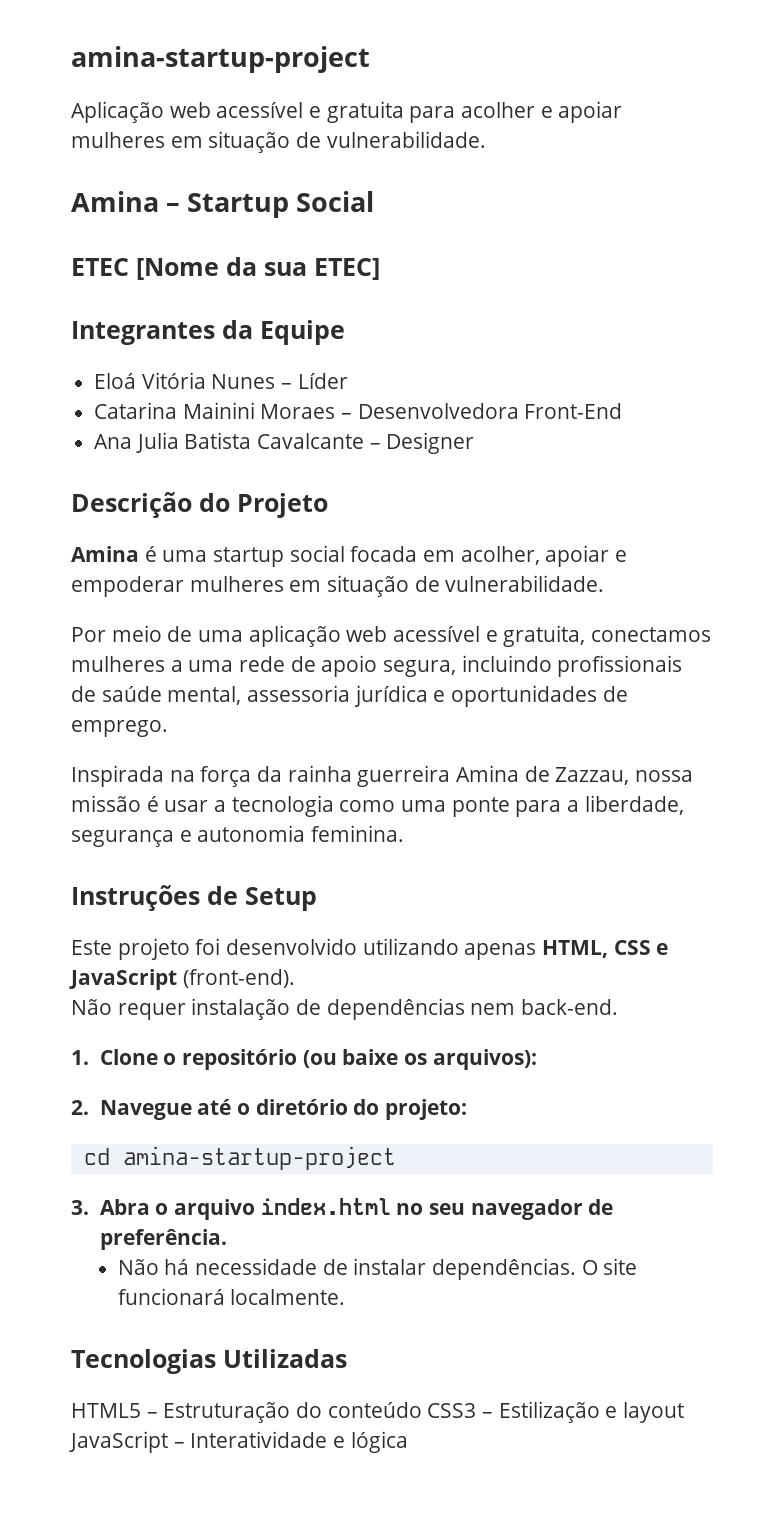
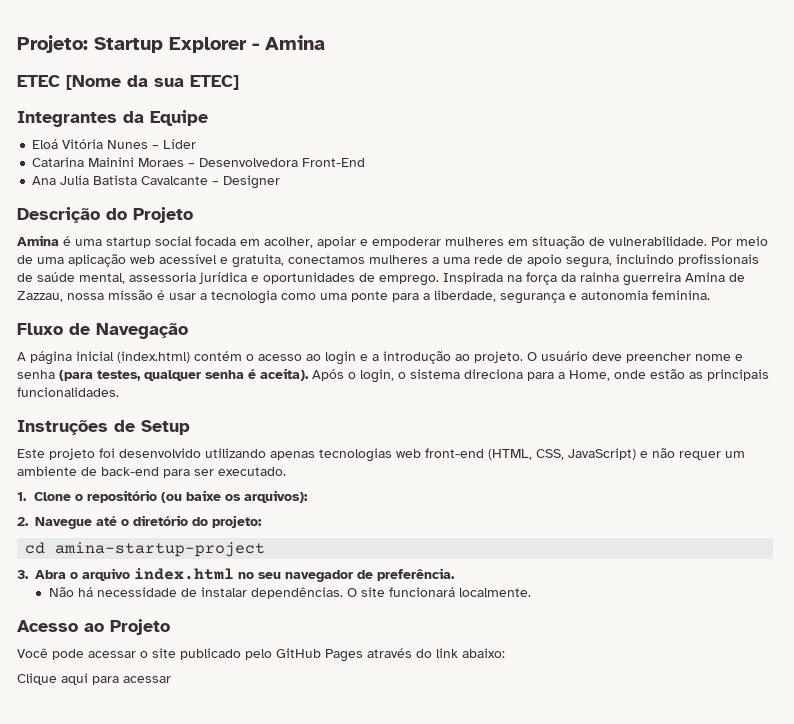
[71,46,370,73] [71,101,623,123] [71,131,486,153] [71,191,375,218] amina-startup-project // Aplicação web acessível e gratuita para acolher e apoiar mulheres em situação de vulnerabilidade. // Amina – Startup Social -> [17,35,325,53] Projeto: Startup Explorer - Amina
(605, 583) // -> (707, 241) none
(168, 728) // -> (439, 280) none
(405, 833) none -> [17,323,188,339] [17,351,743,365] [17,368,769,383] [17,387,119,397] // Fluxo de Navegação // A página inicial (index.html) contém o acesso ao login e a introdução ao projeto. O usuário deve preencher nome e senha (para testes, qualquer senha é aceita). Após o login, o sistema direciona para a Home, onde estão as principais funcionalidades.
[542,940,669,958] [69,969,295,990] [71,998,619,1020] HTML, CSS e JavaScript (front-end). // Não requer instalação de dependências nem back-end. -> [319,448,745,462] [17,466,286,478] tecnologias web front-end (HTML, CSS, JavaScript) e não requer um ambiente de back-end para ser executado.
[71,1349,347,1374] [71,1401,685,1423] [69,1431,408,1453] Tecnologias Utilizadas // HTML5 – Estruturação do conteúdo CSS3 – Estilização e layout JavaScript – Interatividade e lógica -> [17,619,170,635] [17,648,505,662] [17,673,171,685] Acesso ao Projeto // Você pode acessar o site publicado pelo GitHub Pages através do link abaixo: // Clique aqui para acessar

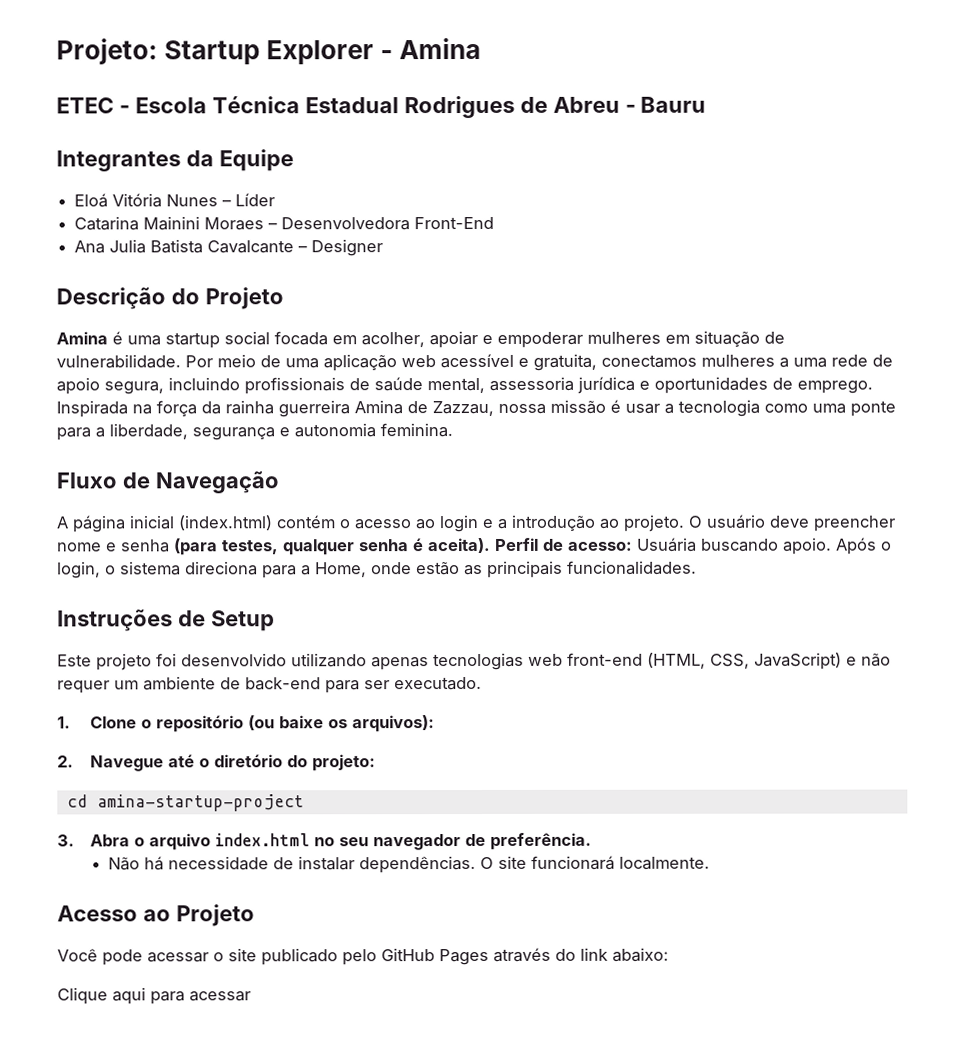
[66,75,239,90] [Nome da sua ETEC] -> [118,95,707,119] - Escola Técnica Estadual Rodrigues de Abreu - Bauru
(309, 374) none -> [495,537,832,555] Perfil de acesso: Usuária buscando apoio.

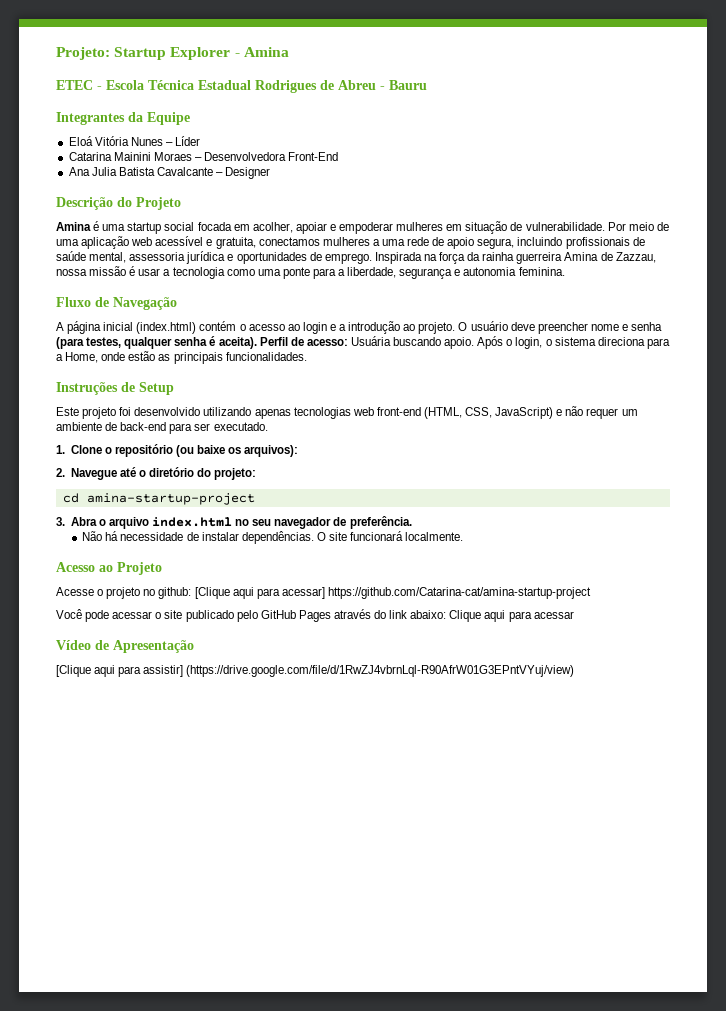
(255, 915) none -> [56,587,591,599] // Acesse o projeto no github: [Clique aqui para acessar] https://github.com/Catarina-cat/amina-startup-project
(669, 954) // -> (447, 614) none
(251, 996) none -> [56,640,194,653] [56,665,575,677] // Vídeo de Apresentação // [Clique aqui para assistir] (https://drive.google.com/file/d/1RwZJ4vbrnLql-R90AfrW01G3EPntVYuj/view)

